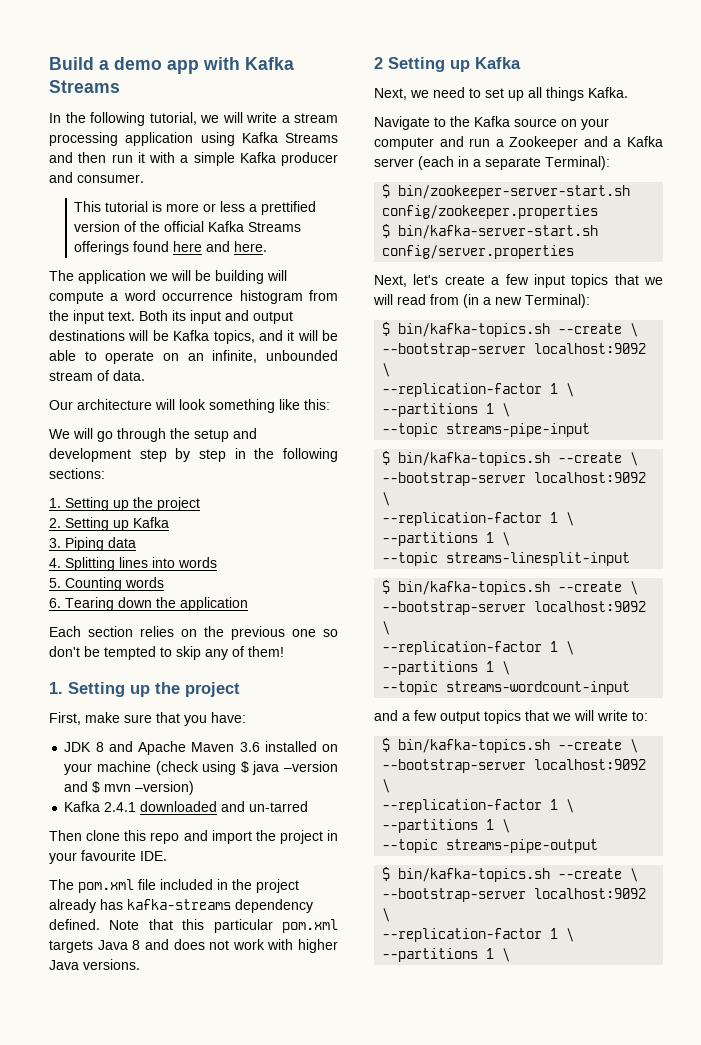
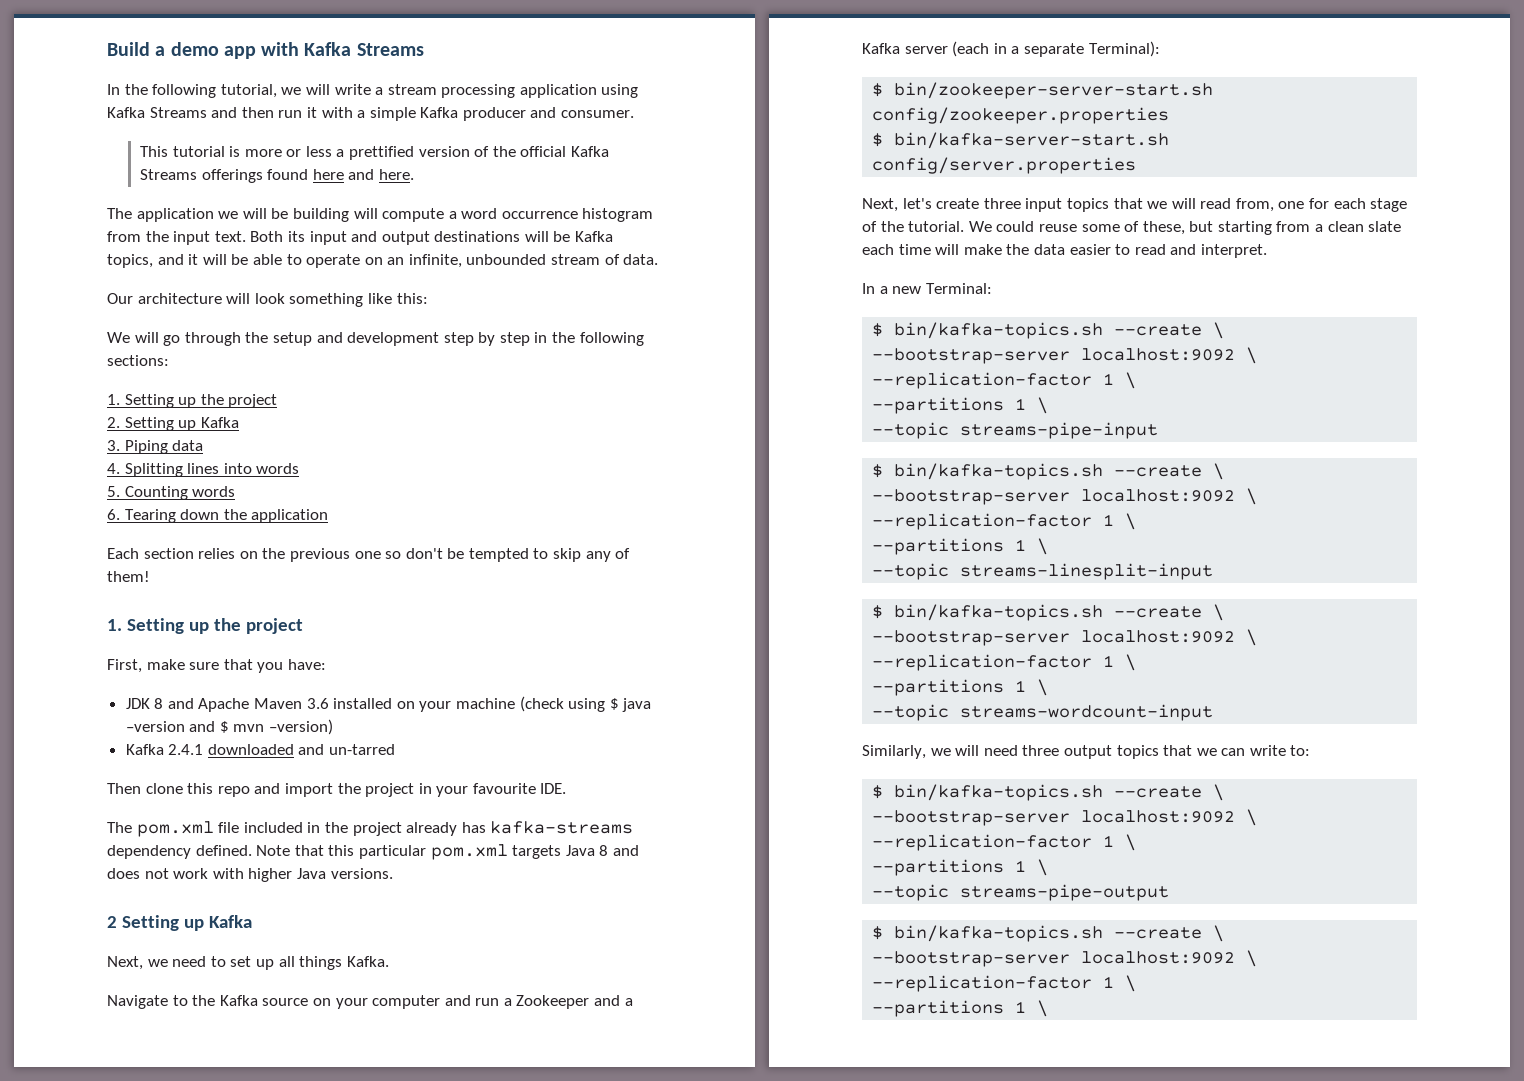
[491,274,529,285] a few -> [983,198,1021,209] three
[430,294,479,308] from (in -> [1235,198,1408,212] [862,221,1402,235] [862,244,1267,258] [862,283,875,294] from, one for each stage of the tutorial. We could reuse some of these, but starting from a clean slate each time will make the data easier to read and interpret. // In
[525,294,590,308] Terminal): -> [925,283,992,294] Terminal:
[374,710,437,721] and a few -> [862,745,1060,759] Similarly, we will need three
[574,710,594,721] will -> [1221,748,1246,756] can

